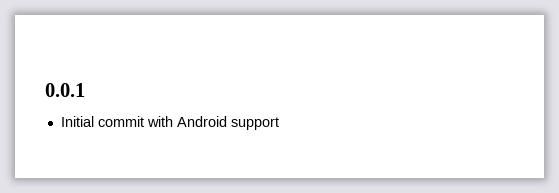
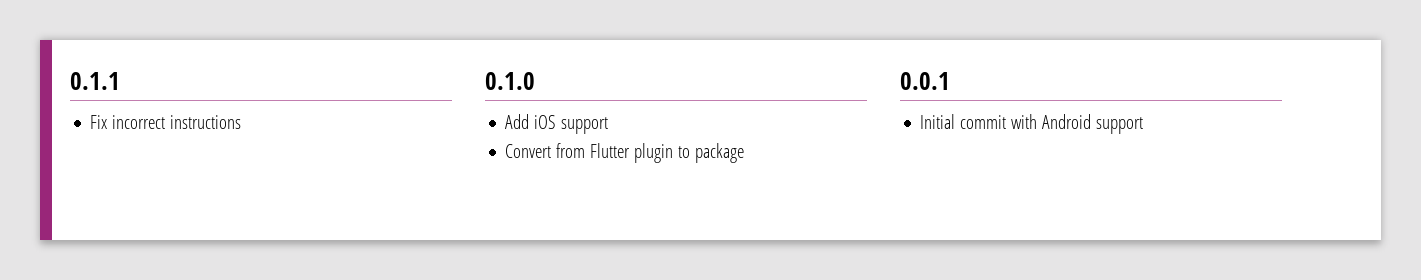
(45, 90) none -> [70,72,120,90] [90,115,242,129] [485,72,535,90] [505,114,609,134] [505,143,745,163] 0.1.1 // Fix incorrect instructions // 0.1.0 // Add iOS support // Convert from Flutter plugin to package //

